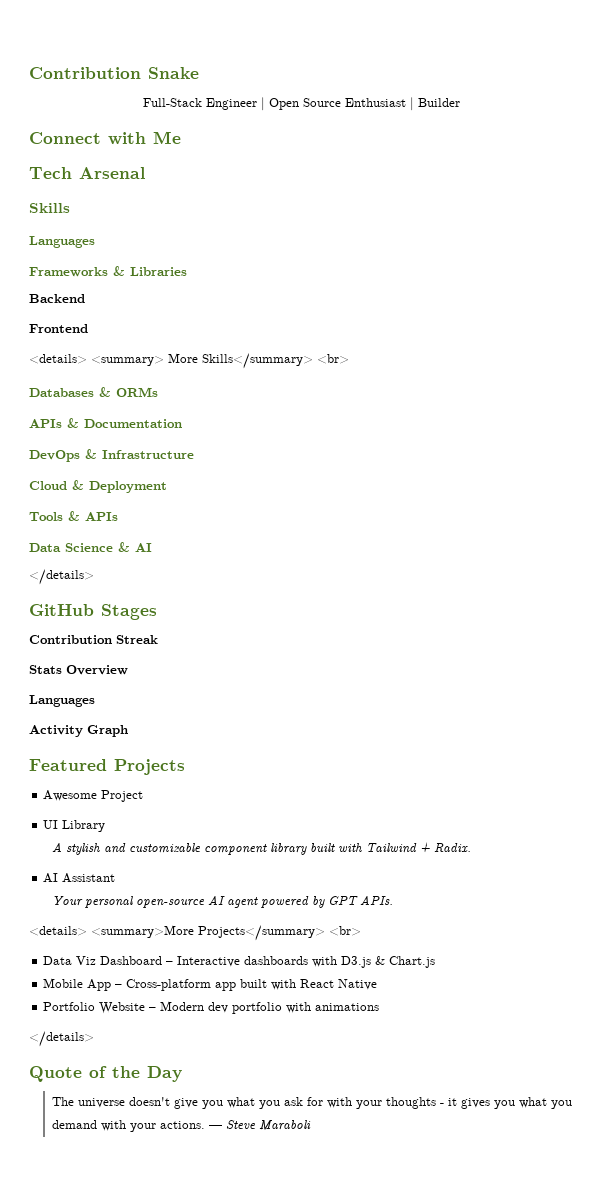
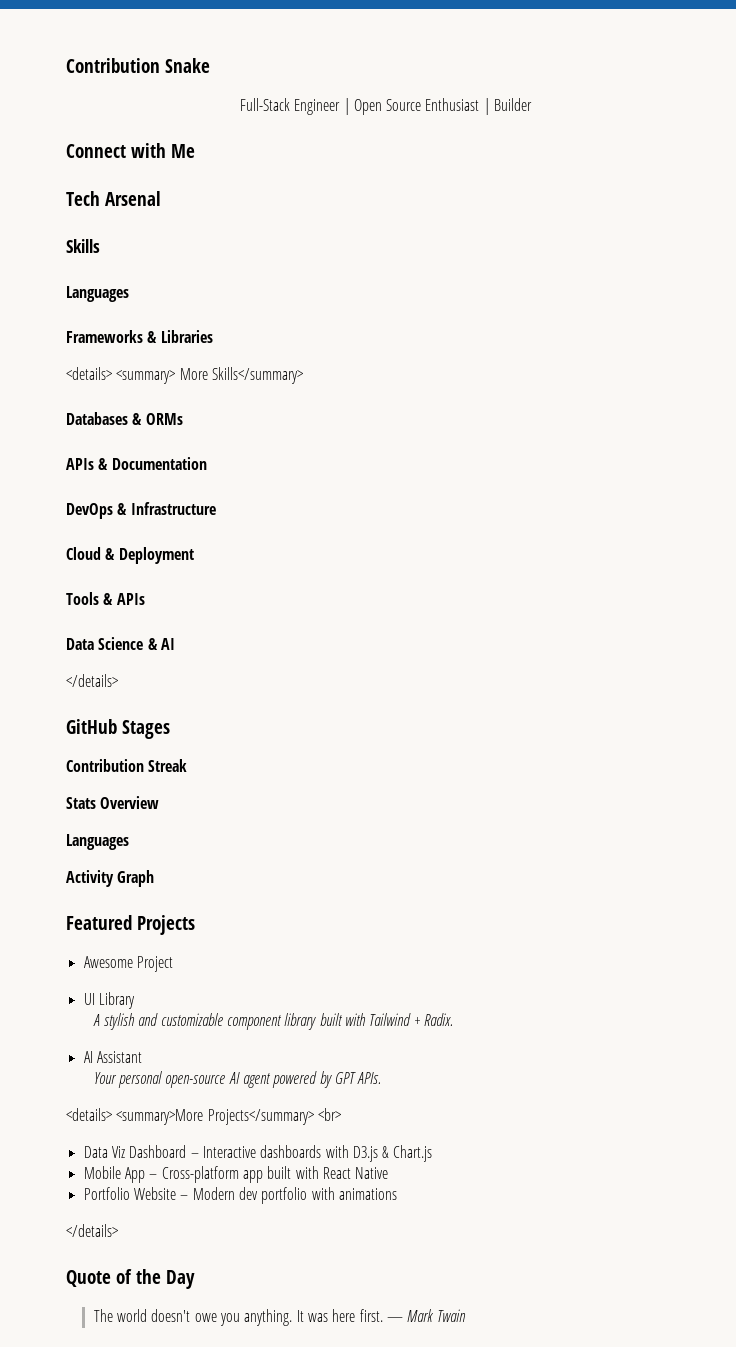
[29,294,85,303] [29,324,88,333] // Backend // Frontend -> (213, 336) none
[317,354,349,364] <br> -> (303, 375) none
[77,1097,572,1109] [51,1120,311,1132] universe doesn't give you what you ask for with your thoughts - it gives you what you demand with your actions. — Steve Maraboli -> [117,1309,466,1326] world doesn't owe you anything. It was here first. — Mark Twain

